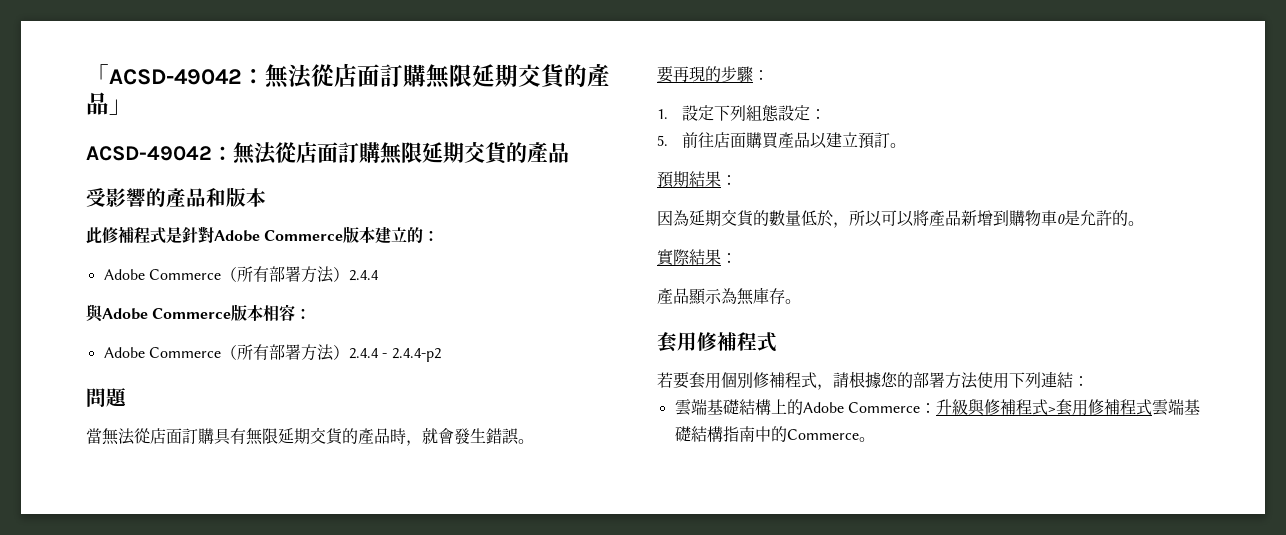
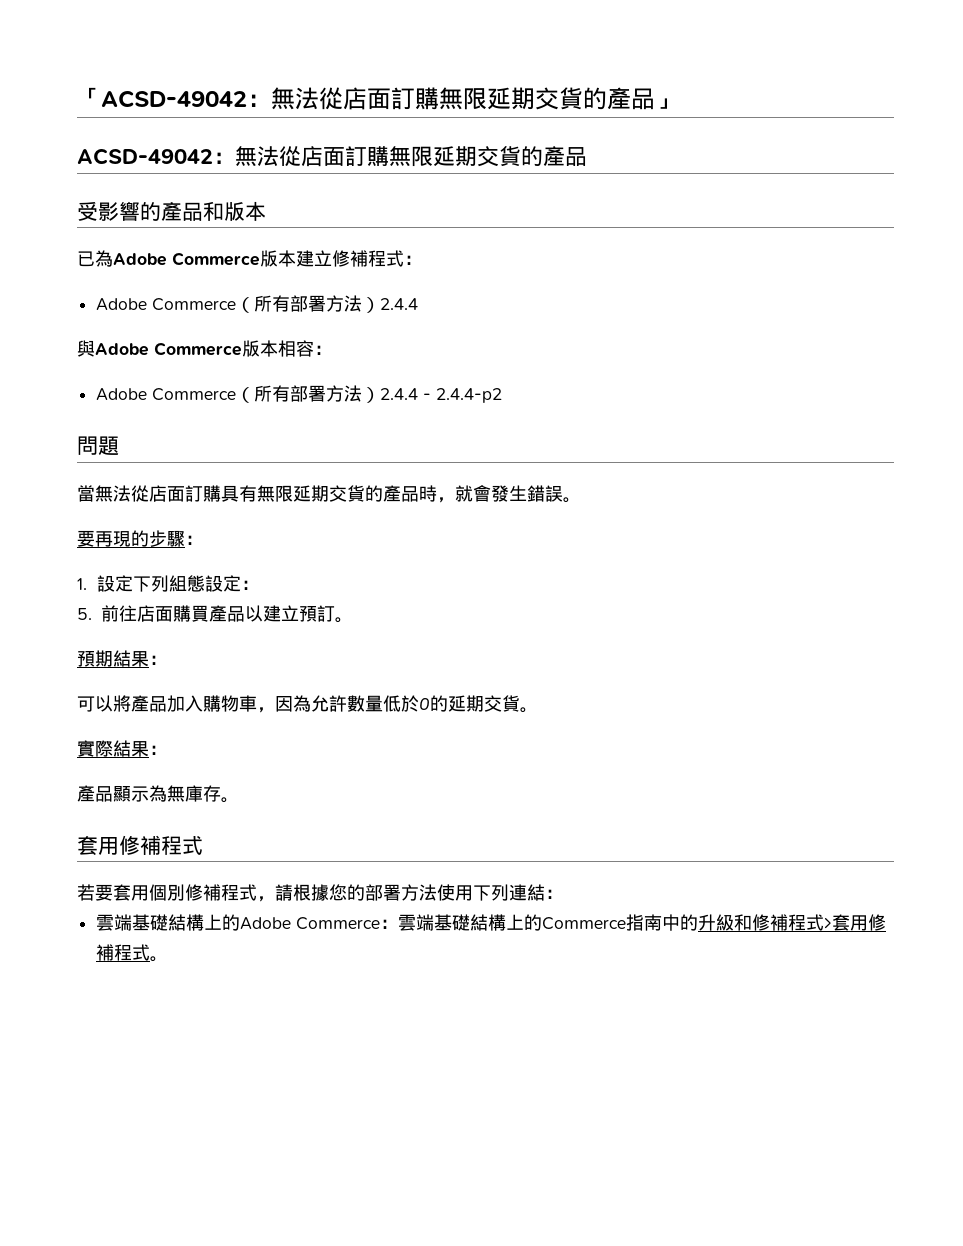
[86,226,214,244] 此修補程式是針對 -> [77,250,113,267] 已為
[407,227,424,243] 的 -> [332,250,404,267] 修補程式
[657,209,1128,228] 因為延期交貨的數量低於，所以可以將產品新增到購物車0是允許的 -> [77,695,520,713] 可以將產品加入購物車，因為允許數量低於0的延期交貨
[936,399,985,416] 升級與 -> [398,914,753,931] 雲端基礎結構上的Commerce指南中的升級和
[1152,399,1200,416] [674,426,859,442] 雲端基礎結構指南中的Commerce -> (151, 952) none

